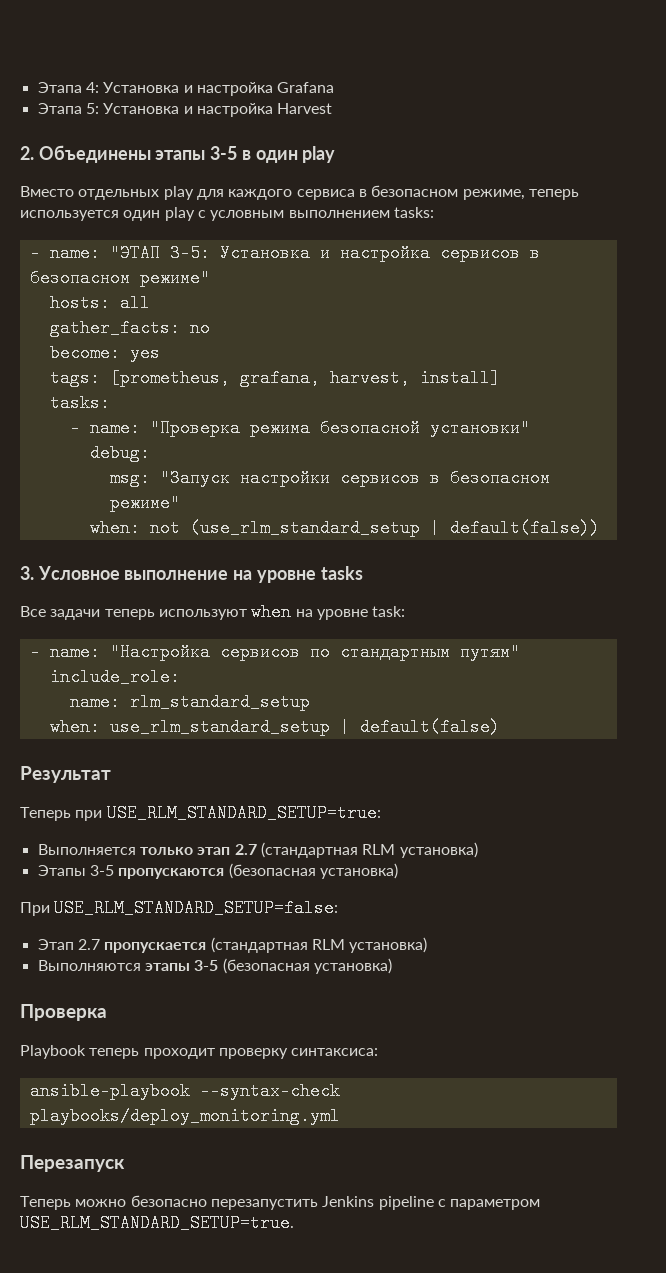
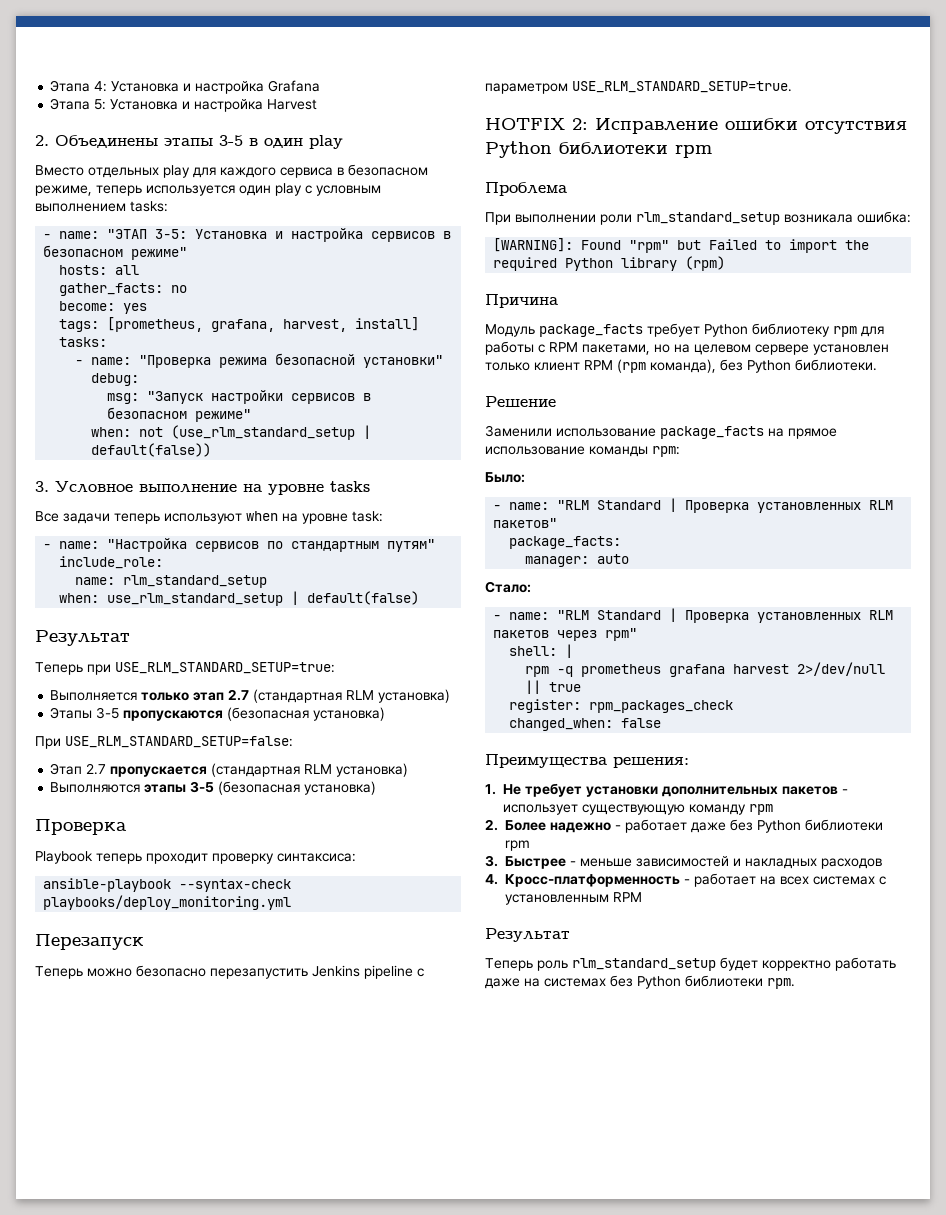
(294, 1223) none -> [485,118,907,134] [485,141,712,158] [485,182,567,196] [485,211,911,225] [493,238,870,253] [493,256,726,271] [485,294,558,308] [485,323,884,337] [485,341,889,355] [485,359,877,373] [485,396,556,407] [485,425,837,439] [485,446,680,457] [485,472,525,483] [493,498,894,513] [493,518,558,528] [509,536,622,549] [525,554,630,567] [485,581,531,593] [493,608,894,623] [493,628,638,641] [509,644,574,658] [525,662,886,677] [525,680,582,694] [509,699,734,713] [509,718,662,731] [485,754,689,768] [485,783,849,797] [503,804,774,815] [485,819,883,833] [505,840,530,851] [485,855,882,869] [485,873,886,887] [505,892,642,905] [485,928,570,942] [485,957,896,971] [485,975,795,989] // HOTFIX 2: Исправление ошибки отсутствия Python библиотеки rpm // Проблема // При выполнении роли rlm_standard_setup возникала ошибка: // [WARNING]: Found "rpm" but Failed to import the required Python library (rpm) // Причина // Модуль package_facts требует Python библиотеку rpm для работы с RPM пакетами, но на целевом сервере установлен только клиент RPM (rpm команда), без Python библиотеки. // Решение // Заменили использование package_facts на прямое использование команды rpm: // Было: // - name: "RLM Standard | Проверка установленных RLM пакетов" // package_facts: // manager: auto // Стало: // - name: "RLM Standard | Проверка установленных RLM пакетов через rpm" // shell: | // rpm -q prometheus grafana harvest 2>/dev/null || true // register: rpm_packages_check // changed_when: false // Преимущества решения: // 1. Не требует установки дополнительных пакетов - использует существующую команду rpm // 2. Более надежно - работает даже без Python библиотеки rpm // 3. Быстрее - меньше зависимостей и накладных расходов // 4. Кросс-платформенность - работает на всех системах с установленным RPM // Результат // Теперь роль rlm_standard_setup будет корректно работать даже на системах без Python библиотеки rpm.

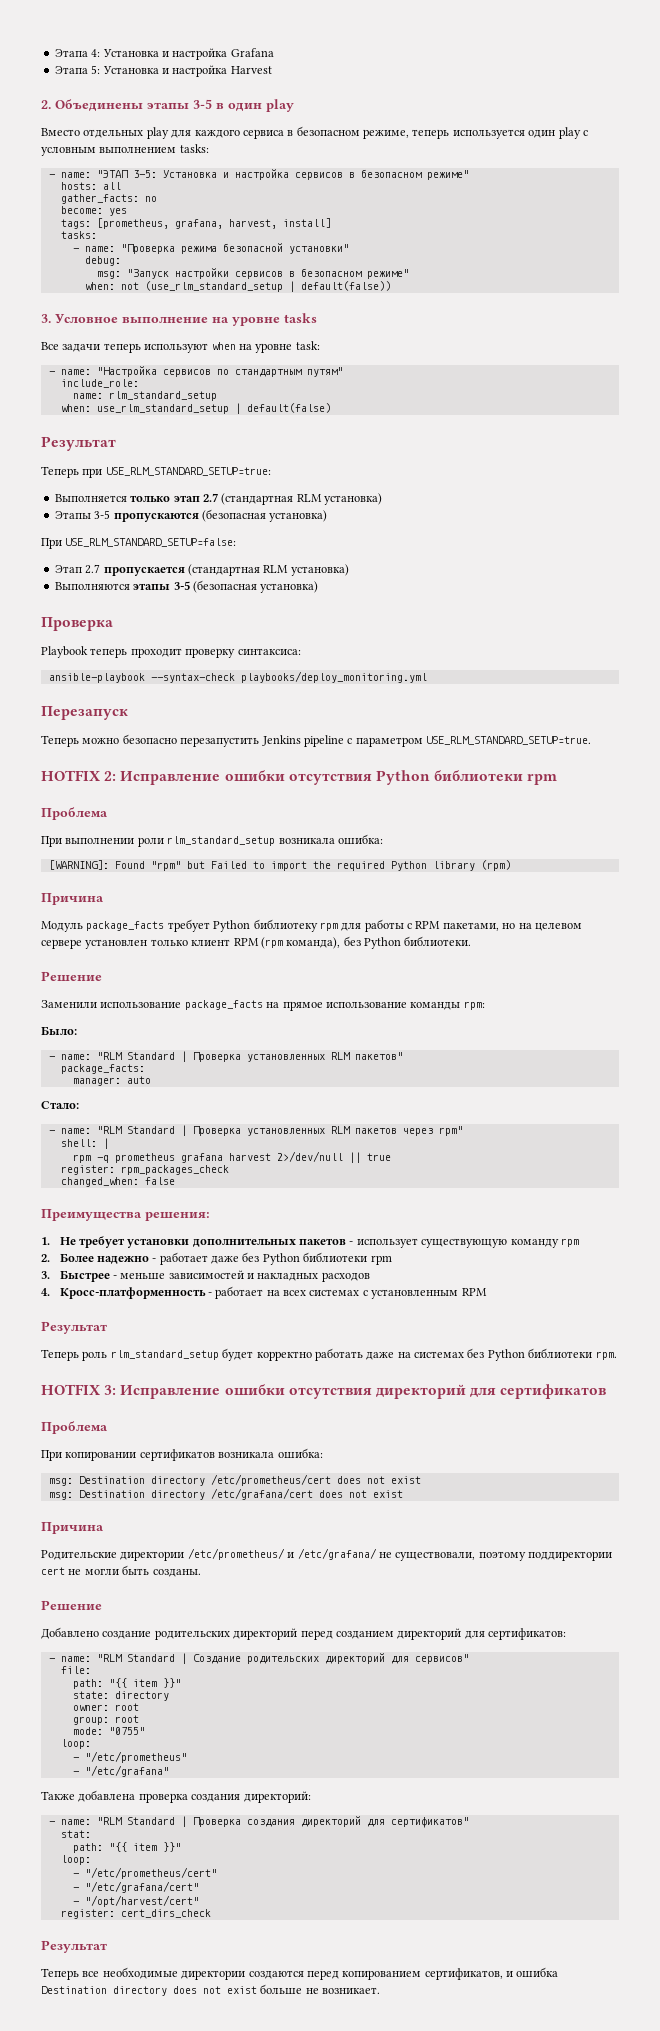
(795, 983) none -> [41,1384,607,1399] [41,1421,108,1434] [41,1448,323,1461] [48,1474,421,1486] [48,1488,403,1500] [41,1522,104,1534] [41,1548,612,1561] [41,1565,201,1577] [41,1600,102,1610] [41,1627,566,1640] [48,1653,469,1664] [60,1666,91,1674] [72,1678,181,1689] [72,1691,169,1701] [72,1703,139,1711] [72,1715,139,1725] [72,1727,145,1735] [60,1739,91,1749] [72,1751,187,1763] [72,1765,169,1777] [41,1790,311,1803] [48,1816,469,1828] [60,1830,91,1838] [72,1842,181,1853] [60,1855,91,1865] [72,1867,217,1879] [72,1881,199,1893] [72,1895,199,1907] [60,1909,211,1919] [41,1940,107,1953] [41,1967,559,1980] [41,1984,381,1996] // HOTFIX 3: Исправление ошибки отсутствия директорий для сертификатов // Проблема // При копировании сертификатов возникала ошибка: // msg: Destination directory /etc/prometheus/cert does not exist // msg: Destination directory /etc/grafana/cert does not exist // Причина // Родительские директории /etc/prometheus/ и /etc/grafana/ не существовали, поэтому поддиректории cert не могли быть созданы. // Решение // Добавлено создание родительских директорий перед созданием директорий для сертификатов: // - name: "RLM Standard | Создание родительских директорий для сервисов" // file: // path: "{{ item }}" // state: directory // owner: root // group: root // mode: "0755" // loop: // - "/etc/prometheus" // - "/etc/grafana" // Также добавлена проверка создания директорий: // - name: "RLM Standard | Проверка создания директорий для сертификатов" // stat: // path: "{{ item }}" // loop: // - "/etc/prometheus/cert" // - "/etc/grafana/cert" // - "/opt/harvest/cert" // register: cert_dirs_check // Результат // Теперь все необходимые директории создаются перед копированием сертификатов, и ошибка Destination directory does not exist больше не возникает.

